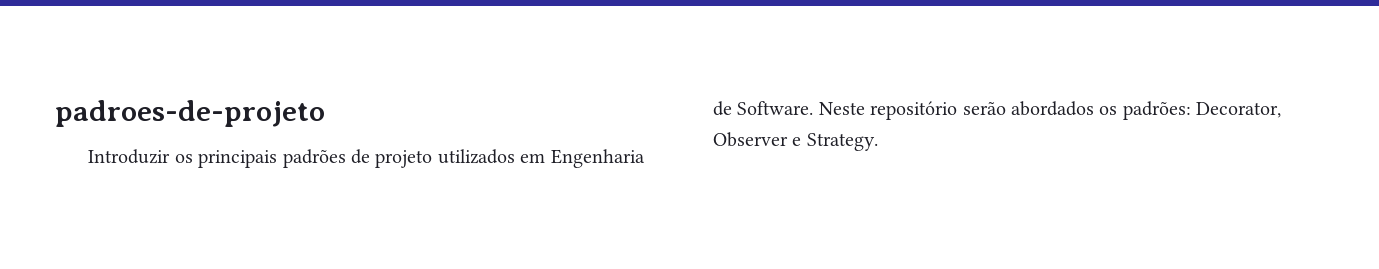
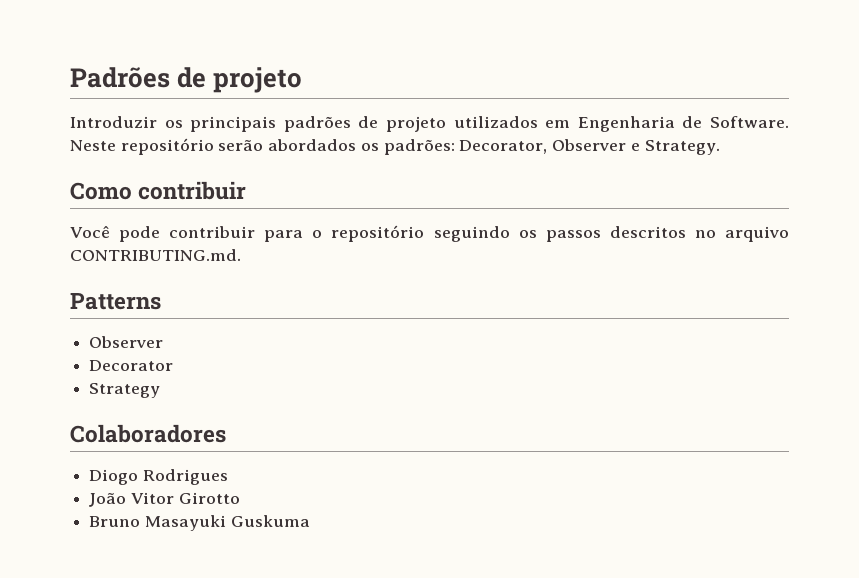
[55,100,325,127] padroes-de-projeto -> [70,67,303,93] Padrões de projeto
(878, 142) none -> [70,181,247,200] [70,225,789,242] [70,249,241,261] [70,293,161,310] [89,336,164,348] [89,360,174,371] [89,383,161,398] [70,424,226,443] [89,469,228,485] [89,492,240,507] [89,515,310,531] // Como contribuir // Você pode contribuir para o repositório seguindo os passos descritos no arquivo CONTRIBUTING.md. // Patterns // Observer // Decorator // Strategy // Colaboradores // Diogo Rodrigues // João Vitor Girotto // Bruno Masayuki Guskuma

